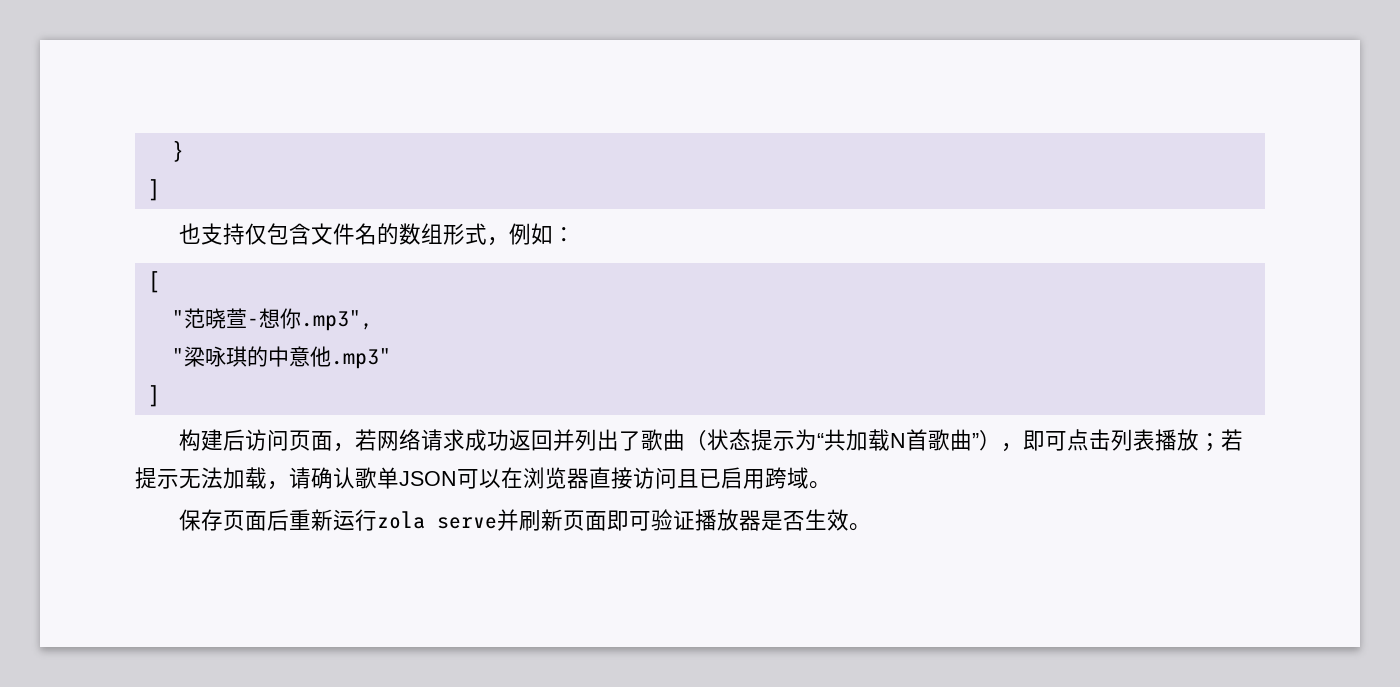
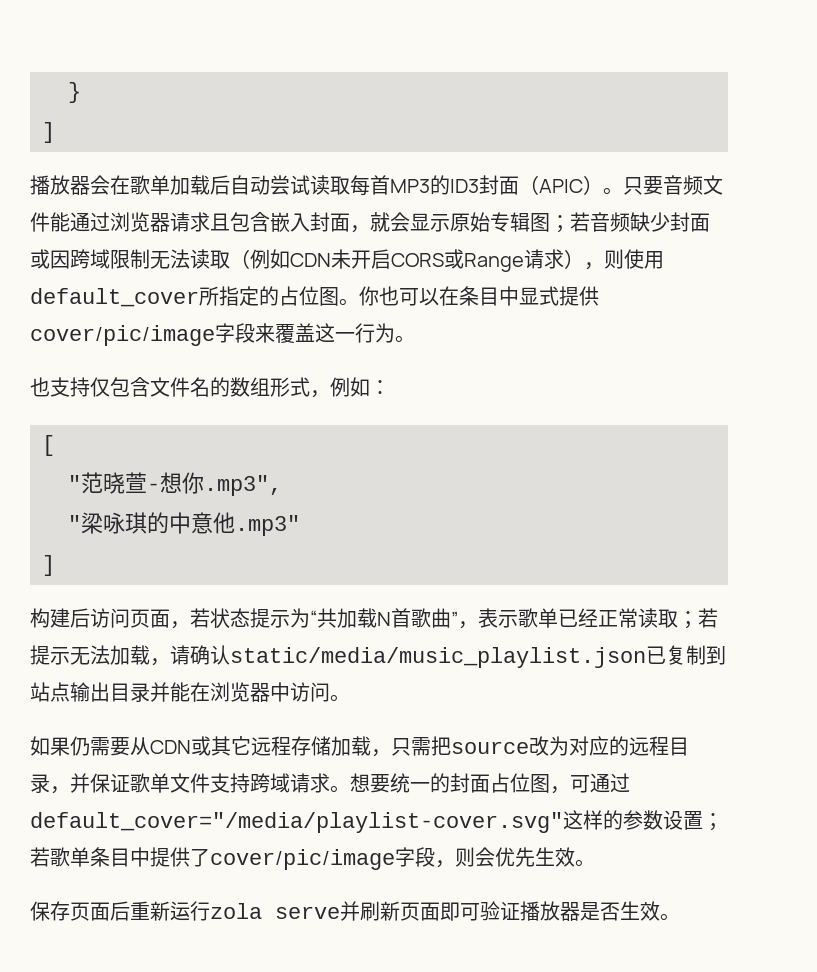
(160, 190) none -> [30,175,723,196] [30,212,710,233] [30,249,664,272] [30,286,599,307] [30,323,415,346] // 播放器会在歌单加载后自动尝试读取每首MP3的ID3封面（APIC）。只要音频文件能通过浏览器请求且包含嵌入封面，就会显示原始专辑图；若音频缺少封面或因跨域限制无法读取（例如CDN未开启CORS或Range请求），则使用default_cover所指定的占位图。你也可以在条目中显式提供cover/pic/image字段来覆盖这一行为。
[377,429,708,451] 网络请求成功返回并列出了歌曲（ -> (210, 618) none
[979,429,1200,452] ），即可点击列表播放 -> [458,608,678,629] ，表示歌单已经正常读取
[355,467,809,489] 歌单JSON可以在浏览器直接访问且已启用跨域 -> [230,645,726,668] [30,682,350,702] [30,736,689,757] [30,773,630,794] [30,810,723,833] [30,847,575,870] static/media/music_playlist.json已复制到站点输出目录并能在浏览器中访问。 // 如果仍需要从CDN或其它远程存储加载，只需把source改为对应的远程目录，并保证歌单文件支持跨域请求。想要统一的封面占位图，可通过default_cover="/media/playlist-cover.svg"这样的参数设置；若歌单条目中提供了cover/pic/image字段，则会优先生效

